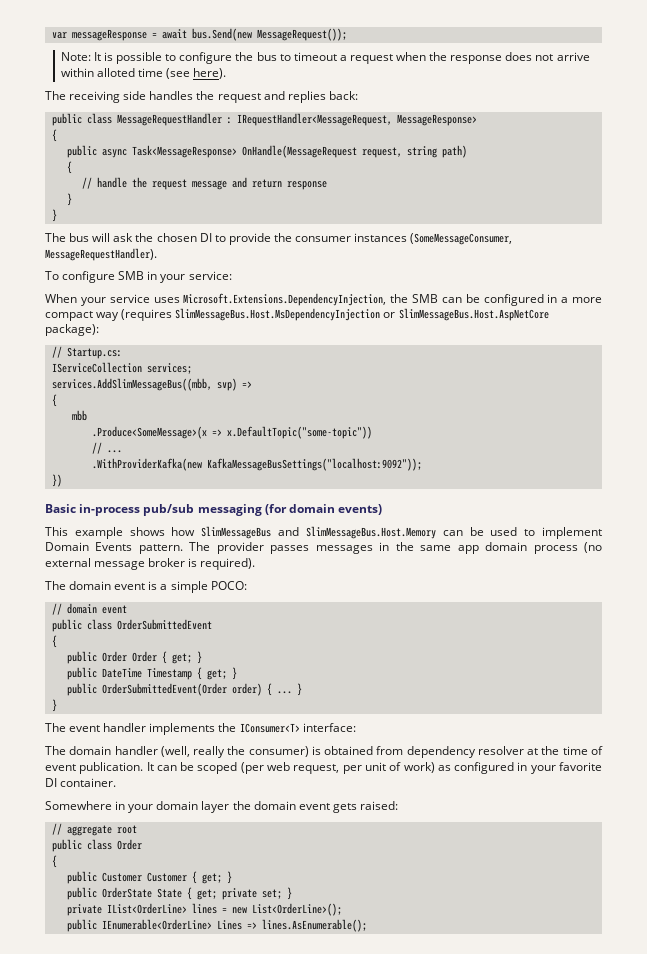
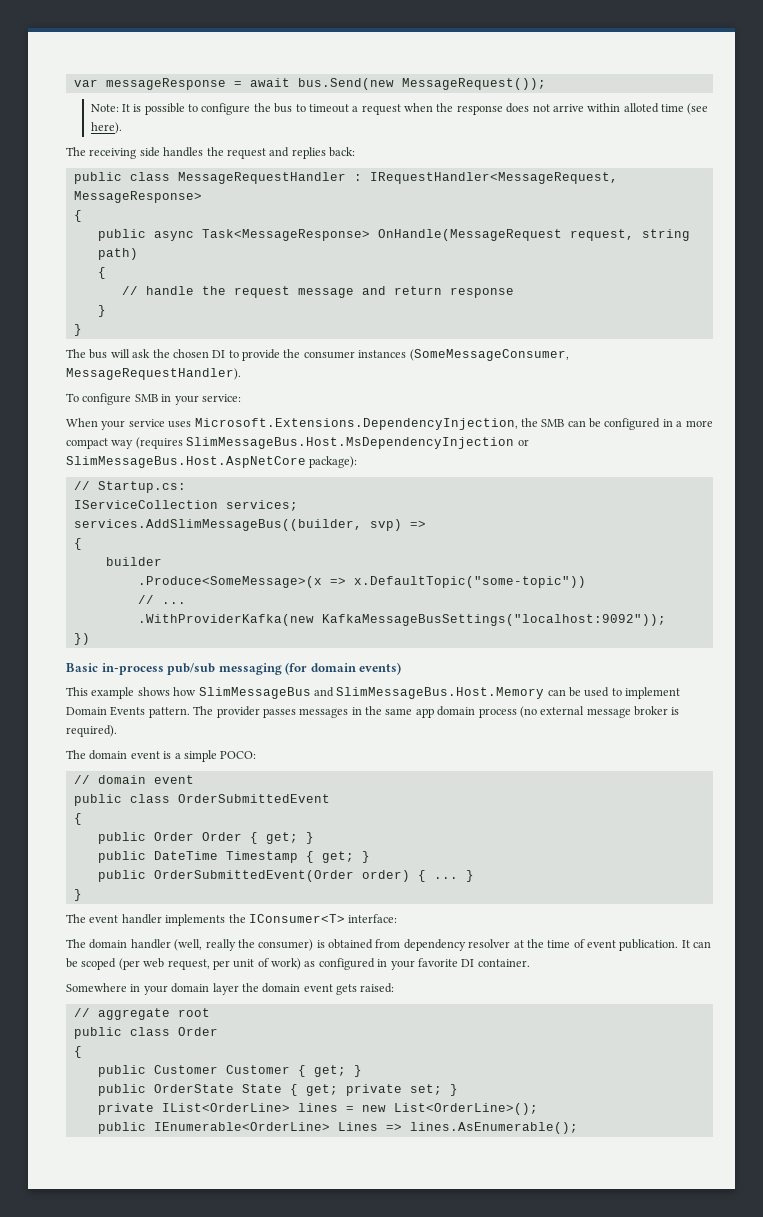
[51,378,212,391] services.AddSlimMessageBus((mbb, -> [73,519,362,531] services.AddSlimMessageBus((builder,
[71,410,87,421] mbb -> [105,557,162,566] builder

